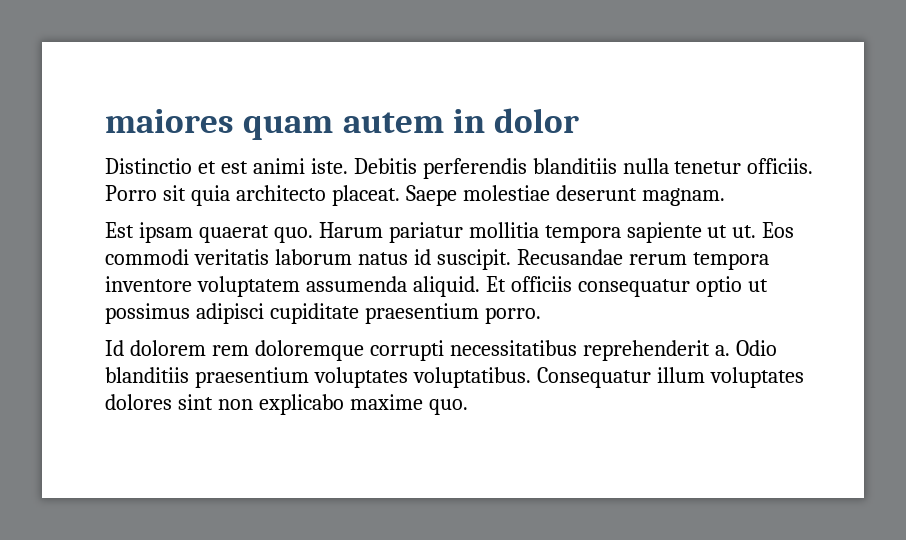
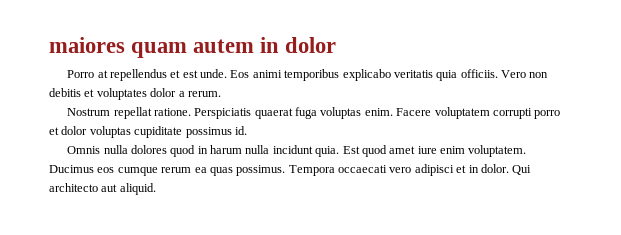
[105,158,814,179] [105,185,725,206] [105,222,795,243] [105,249,769,270] [105,276,768,297] [105,303,541,324] [105,340,777,361] [105,367,804,388] [105,394,468,415] Distinctio et est animi iste. Debitis perferendis blanditiis nulla tenetur officiis. Porro sit quia architecto placeat. Saepe molestiae deserunt magnam. // Est ipsam quaerat quo. Harum pariatur mollitia tempora sapiente ut ut. Eos commodi veritatis laborum natus id suscipit. Recusandae rerum tempora inventore voluptatem assumenda aliquid. Et officiis consequatur optio ut possimus adipisci cupiditate praesentium porro. // Id dolorem rem doloremque corrupti necessitatibus reprehenderit a. Odio blanditiis praesentium voluptates voluptatibus. Consequatur illum voluptates dolores sint non explicabo maxime quo. -> [67,69,549,81] [49,88,221,100] [67,107,561,119] [49,126,247,138] [67,145,527,157] [49,164,532,176] [49,183,156,195] Porro at repellendus et est unde. Eos animi temporibus explicabo veritatis quia officiis. Vero non debitis et voluptates dolor a rerum. // Nostrum repellat ratione. Perspiciatis quaerat fuga voluptas enim. Facere voluptatem corrupti porro et dolor voluptas cupiditate possimus id. // Omnis nulla dolores quod in harum nulla incidunt quia. Est quod amet iure enim voluptatem. Ducimus eos cumque rerum ea quas possimus. Tempora occaecati vero adipisci et in dolor. Qui architecto aut aliquid.

